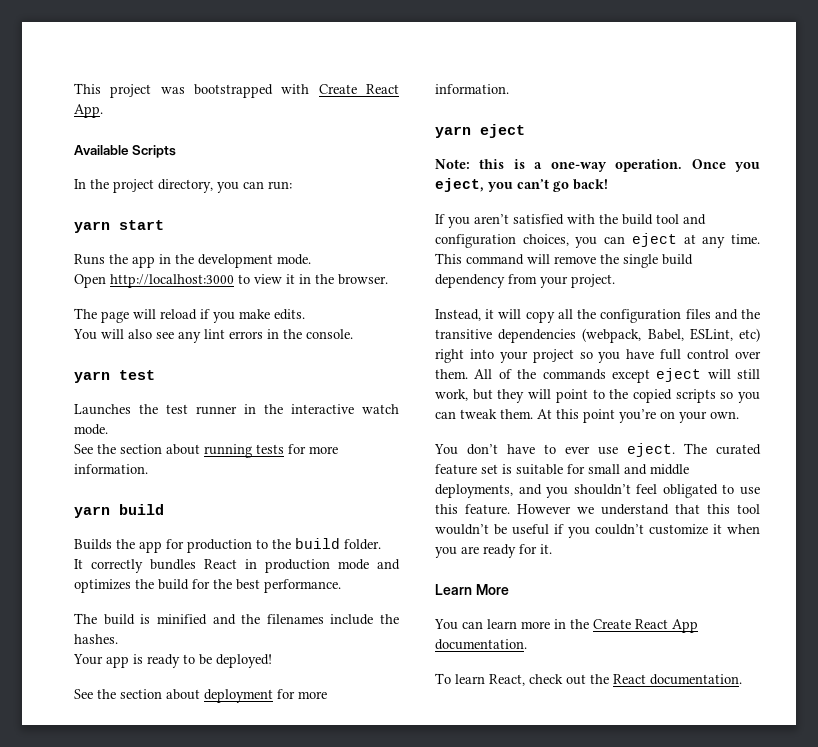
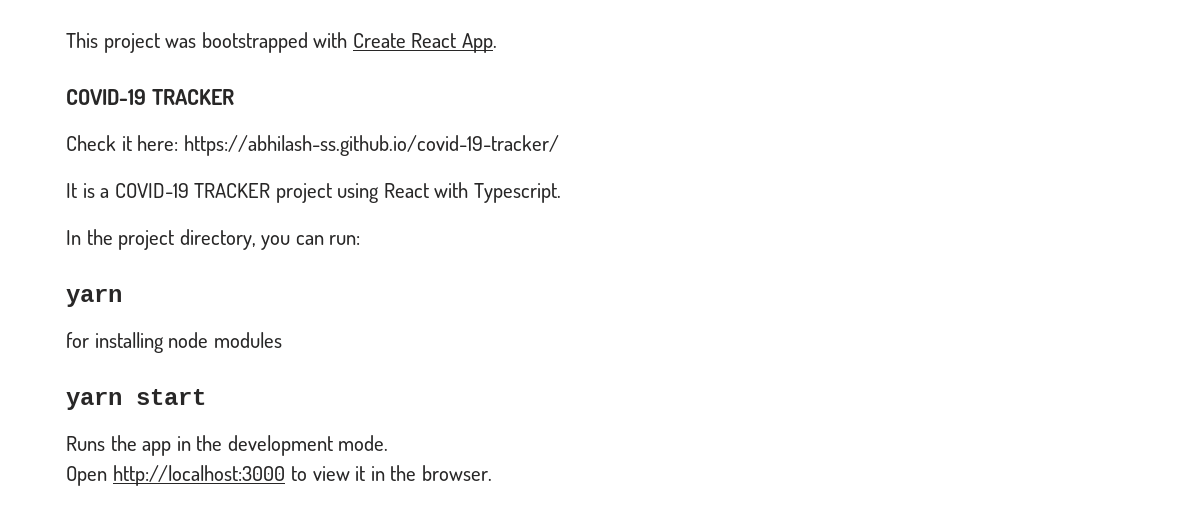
[74,145,176,158] Available Scripts -> [66,89,234,105] [66,135,559,156] [66,182,561,203] COVID-19 TRACKER // Check it here: https://abhilash-ss.github.io/covid-19-tracker/ // It is a COVID-19 TRACKER project using React with Typescript.
(110, 227) none -> [66,332,282,353] [66,391,122,410] // for installing node modules // yarn
[74,308,305,323] [73,329,353,343] [74,370,155,383] [74,404,399,415] [74,424,108,435] [74,444,338,458] [74,464,148,474] [74,504,164,518] [74,538,381,553] [74,559,400,573] [74,579,341,593] [74,613,399,625] [74,634,118,644] [73,654,272,668] [74,689,327,703] [435,84,509,94] [435,124,525,138] [435,159,760,172] [435,178,608,192] [435,214,706,228] [435,233,760,248] [435,253,693,268] [435,274,615,288] [435,309,760,323] [435,328,760,343] [435,349,761,363] [435,368,760,383] [435,389,760,403] [435,409,739,423] [434,443,761,457] [435,464,689,475] [435,484,760,498] [435,504,760,515] [435,524,760,538] [435,544,552,558] [435,584,509,595] [434,619,698,633] [435,639,527,650] [435,673,742,686] // The page will reload if you make edits. // You will also see any lint errors in the console. // yarn test // Launches the test runner in the interactive watch mode. // See the section about running tests for more information. // yarn build // Builds the app for production to the build folder. // It correctly bundles React in production mode and optimizes the build for the best performance. // The build is minified and the filenames include the hashes. // Your app is ready to be deployed! // See the section about deployment for more information. // yarn eject // Note: this is a one-way operation. Once you eject, you can’t go back! // If you aren’t satisfied with the build tool and configuration choices, you can eject at any time. This command will remove the single build dependency from your project. // Instead, it will copy all the configuration files and the transitive dependencies (webpack, Babel, ESLint, etc) right into your project so you have full control over them. All of the commands except eject will still work, but they will point to the copied scripts so you can tweak them. At this point you’re on your own. // You don’t have to ever use eject. The curated feature set is suitable for small and middle deployments, and you shouldn’t feel obligated to use this feature. However we understand that this tool wouldn’t be useful if you couldn’t customize it when you are ready for it. // Learn More // You can learn more in the Create React App documentation. // To learn React, check out the React documentation. -> (492, 473) none

